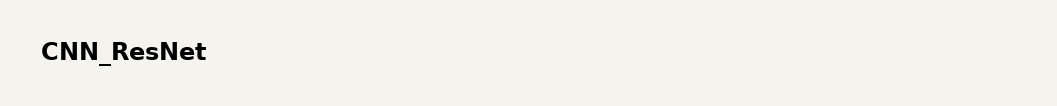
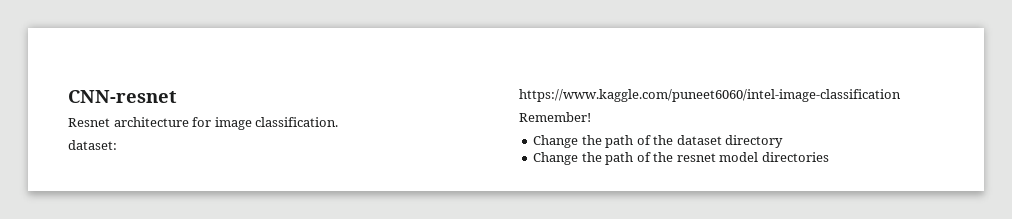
[41,42,206,66] CNN_ResNet -> [68,90,177,103] [68,117,339,130] [68,140,117,150] [519,89,901,102] [519,112,591,122] [533,135,784,148] [533,152,829,165] CNN-resnet // Resnet architecture for image classification. // dataset: https://www.kaggle.com/puneet6060/intel-image-classification // Remember! // Change the path of the dataset directory // Change the path of the resnet model directories

